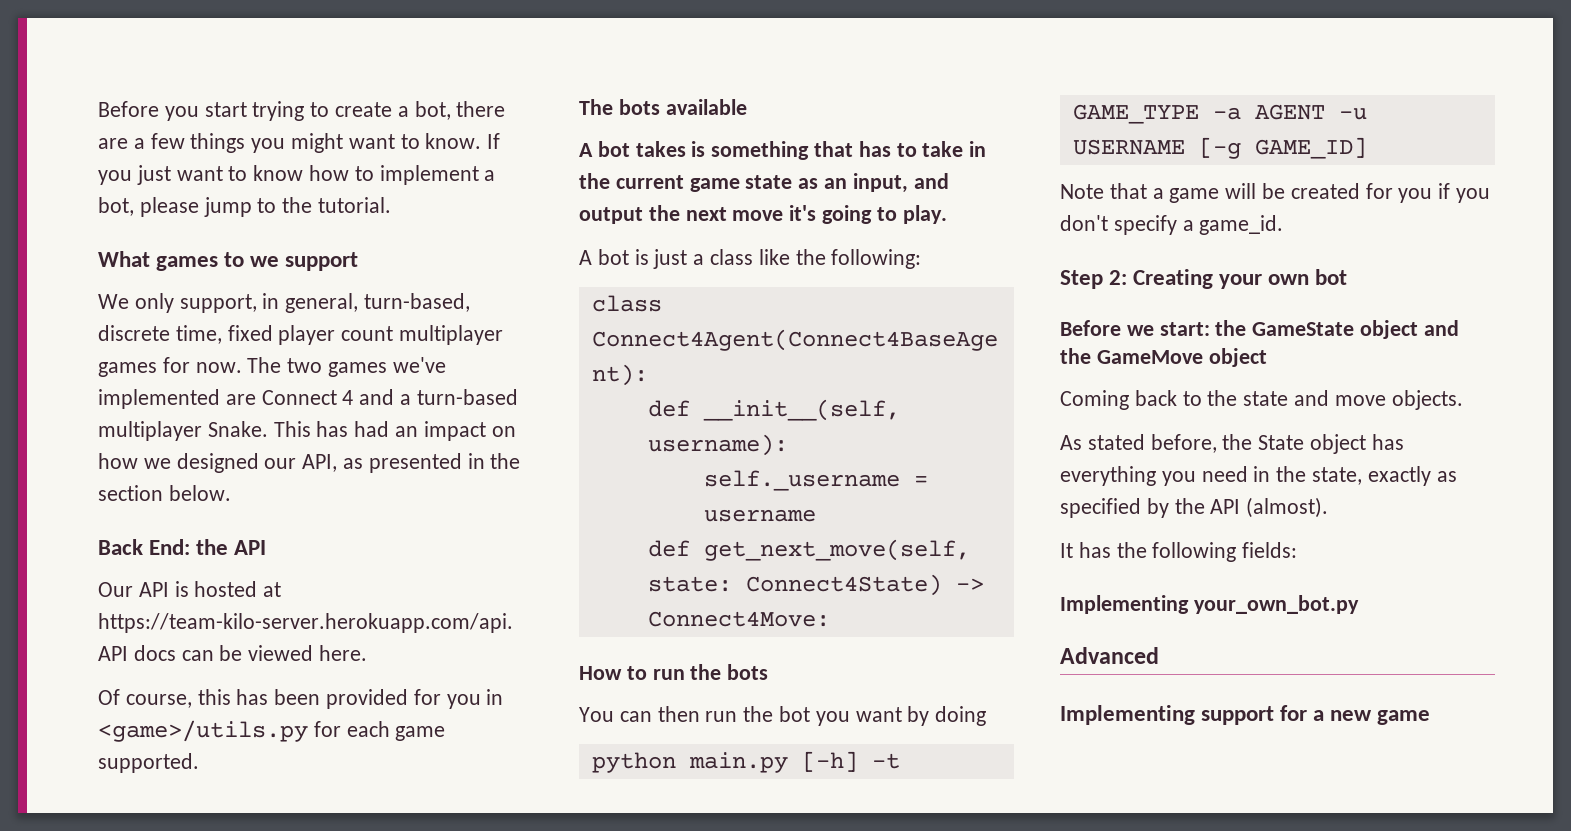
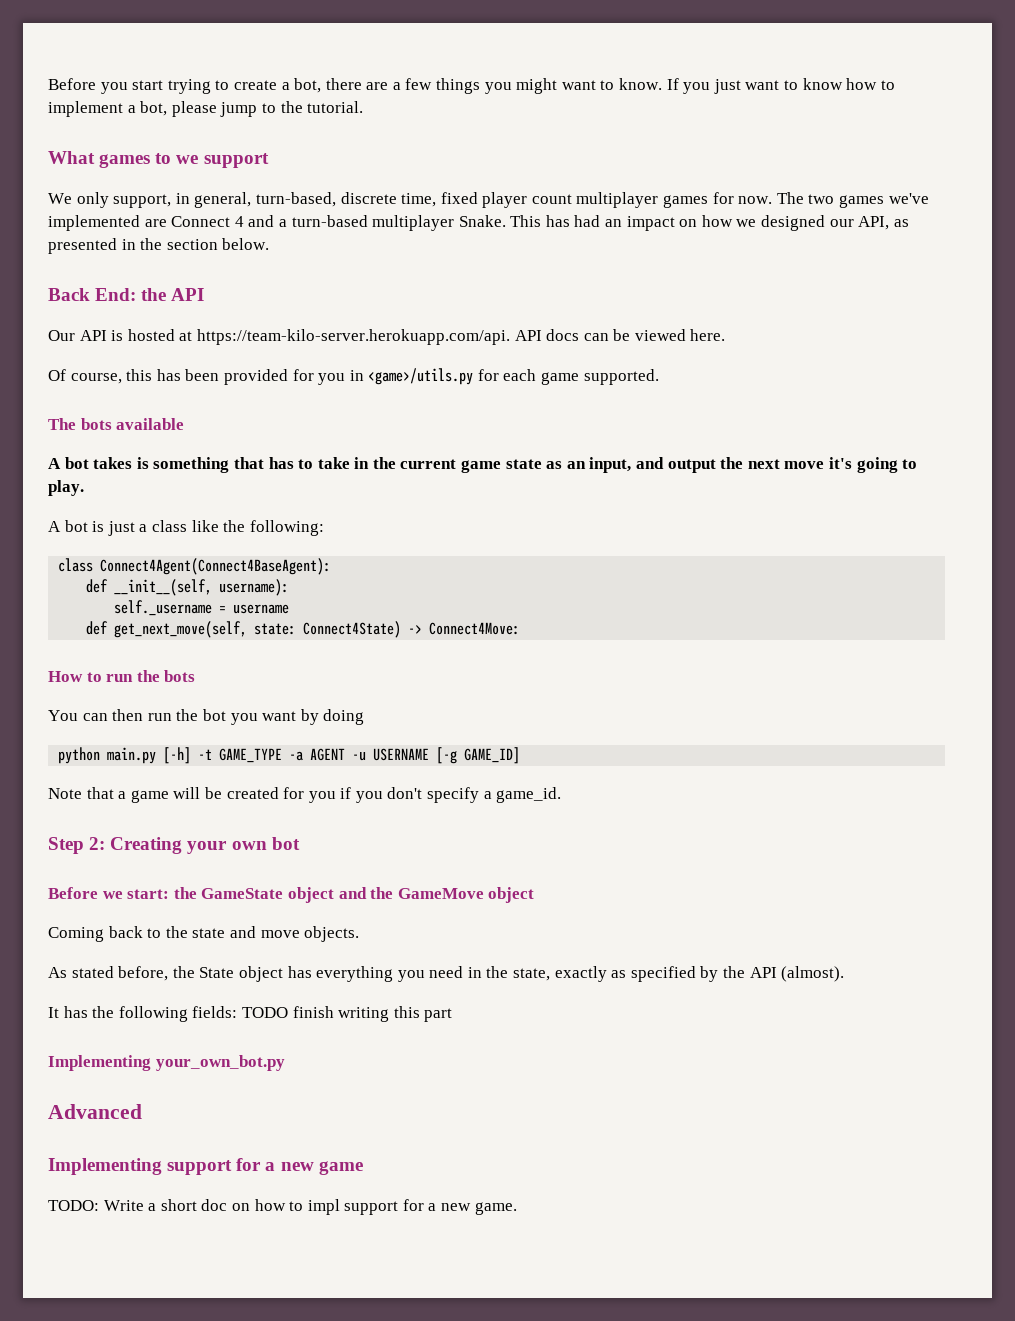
(1298, 550) none -> [241,1006,453,1022] TODO finish writing this part
(1431, 717) none -> [48,1199,517,1215] // TODO: Write a short doc on how to impl support for a new game.

